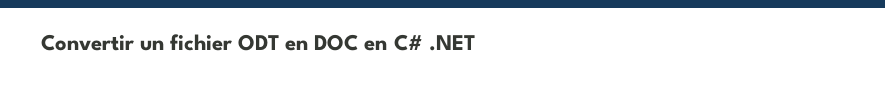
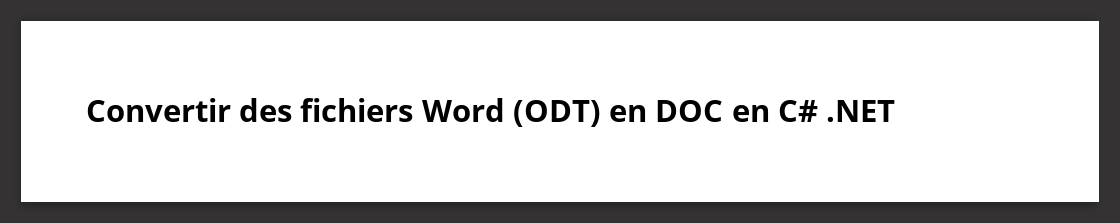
[140,34,280,51] un fichier ODT -> [239,98,601,127] des fichiers Word (ODT)

